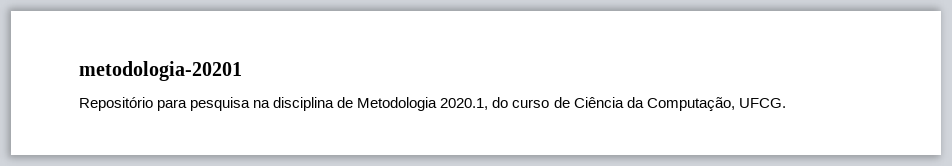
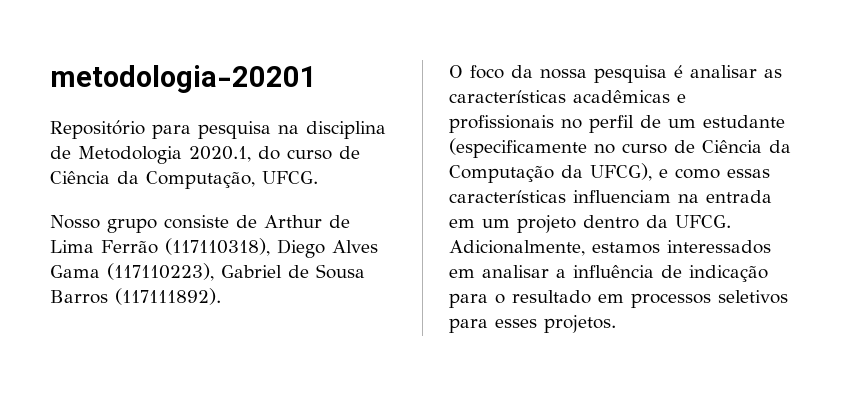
(786, 103) none -> [50,215,350,233] [50,238,378,258] [50,263,365,281] [50,288,221,305] [449,65,782,83] [449,90,686,103] [449,115,785,133] [449,138,791,158] [449,163,770,183] [449,190,772,203] [449,215,731,233] [449,240,771,256] [449,265,768,282] [449,290,788,308] [449,315,616,333] // Nosso grupo consiste de Arthur de Lima Ferrão (117110318), Diego Alves Gama (117110223), Gabriel de Sousa Barros (117111892). // O foco da nossa pesquisa é analisar as características acadêmicas e profissionais no perfil de um estudante (especificamente no curso de Ciência da Computação da UFCG), e como essas características influenciam na entrada em um projeto dentro da UFCG. Adicionalmente, estamos interessados em analisar a influência de indicação para o resultado em processos seletivos para esses projetos.

